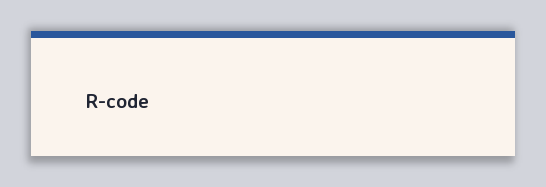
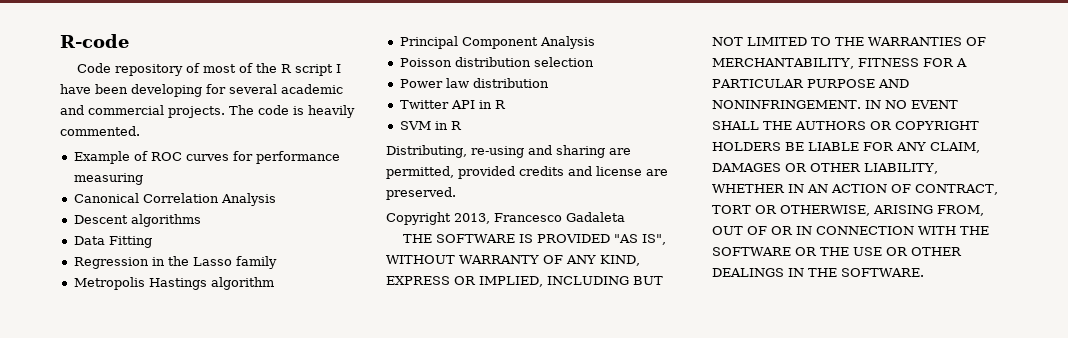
(149, 101) none -> [76,63,341,76] [60,84,343,97] [60,105,355,118] [60,126,140,136] [73,151,340,164] [73,173,143,185] [73,193,276,206] [73,214,201,227] [73,236,152,248] [73,256,277,269] [73,277,274,290] [399,36,595,49] [399,57,594,67] [399,78,549,88] [399,100,506,109] [399,121,462,130] [386,145,631,158] [386,166,668,179] [386,187,456,200] [386,212,625,225] [402,234,666,245] [386,255,640,266] [386,276,663,287] [712,37,986,46] [712,58,967,69] [712,79,909,88] [712,100,958,109] [712,121,979,130] [712,142,980,153] [712,163,938,174] [712,184,998,195] [712,205,984,216] [712,226,989,235] [712,247,962,256] [712,268,924,277] // Code repository of most of the R script I have been developing for several academic and commercial projects. The code is heavily commented. // Example of ROC curves for performance measuring // Canonical Correlation Analysis // Descent algorithms // Data Fitting // Regression in the Lasso family // Metropolis Hastings algorithm // Principal Component Analysis // Poisson distribution selection // Power law distribution // Twitter API in R // SVM in R // Distributing, re-using and sharing are permitted, provided credits and license are preserved. // Copyright 2013, Francesco Gadaleta // THE SOFTWARE IS PROVIDED "AS IS", WITHOUT WARRANTY OF ANY KIND, EXPRESS OR IMPLIED, INCLUDING BUT NOT LIMITED TO THE WARRANTIES OF MERCHANTABILITY, FITNESS FOR A PARTICULAR PURPOSE AND NONINFRINGEMENT. IN NO EVENT SHALL THE AUTHORS OR COPYRIGHT HOLDERS BE LIABLE FOR ANY CLAIM, DAMAGES OR OTHER LIABILITY, WHETHER IN AN ACTION OF CONTRACT, TORT OR OTHERWISE, ARISING FROM, OUT OF OR IN CONNECTION WITH THE SOFTWARE OR THE USE OR OTHER DEALINGS IN THE SOFTWARE.

